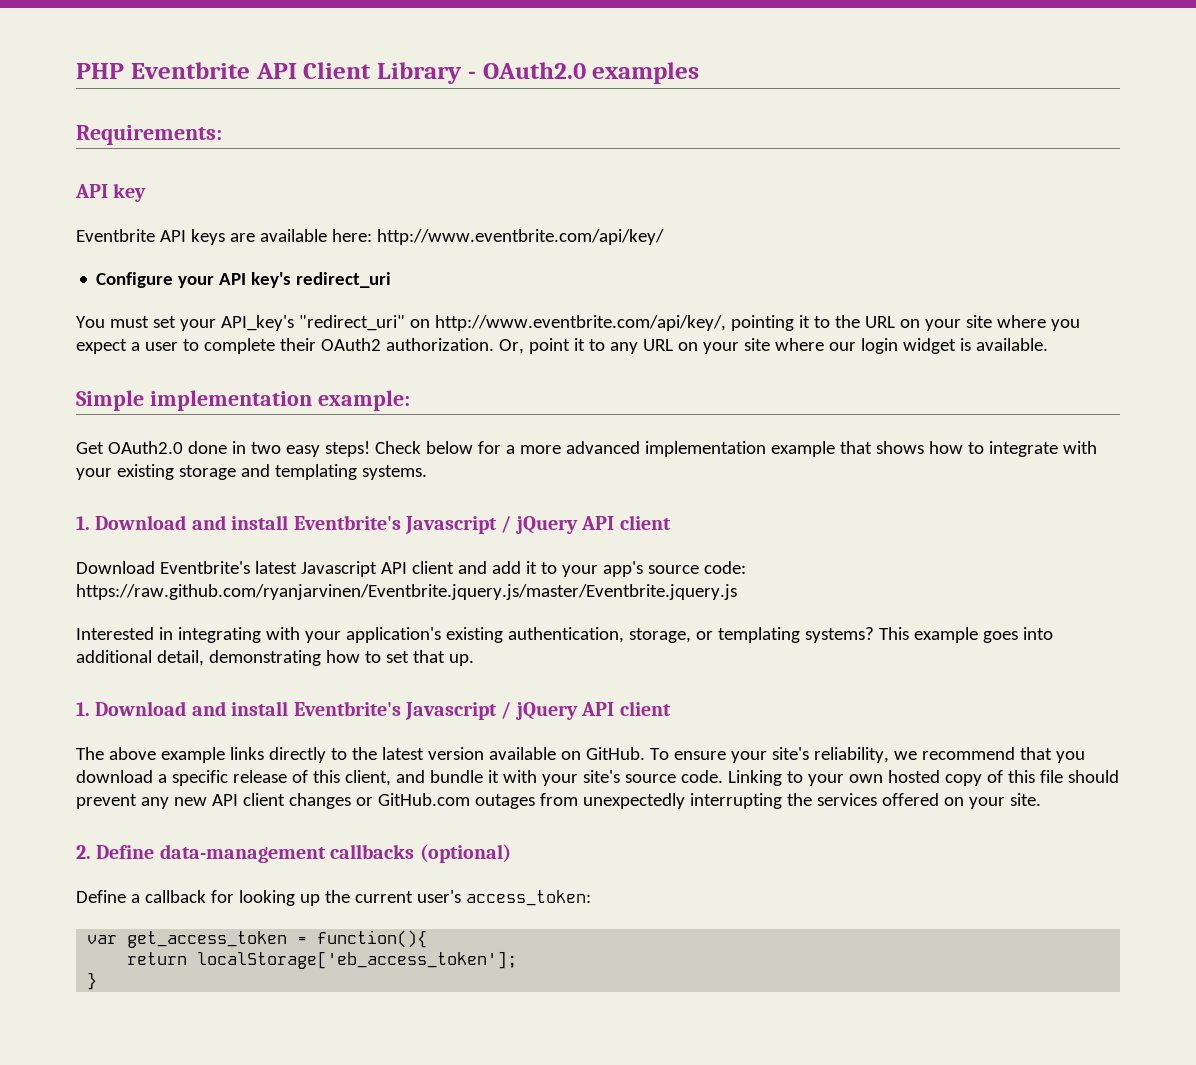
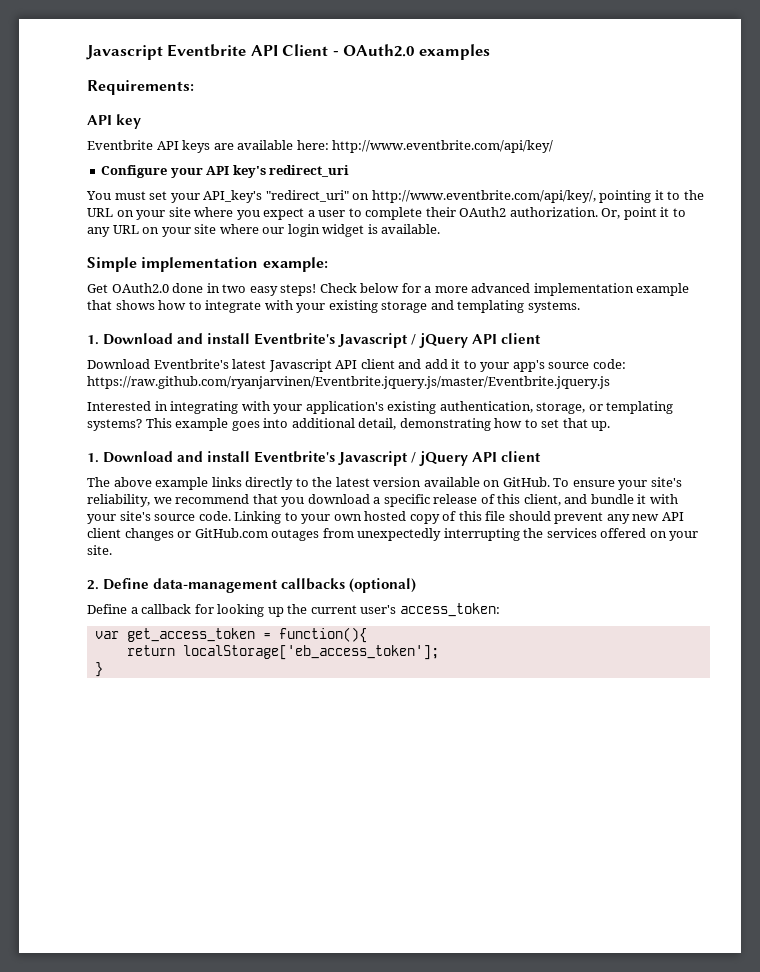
[76,63,124,79] PHP -> [86,45,163,60] Javascript
[377,62,462,84] Library -> (329, 50) none

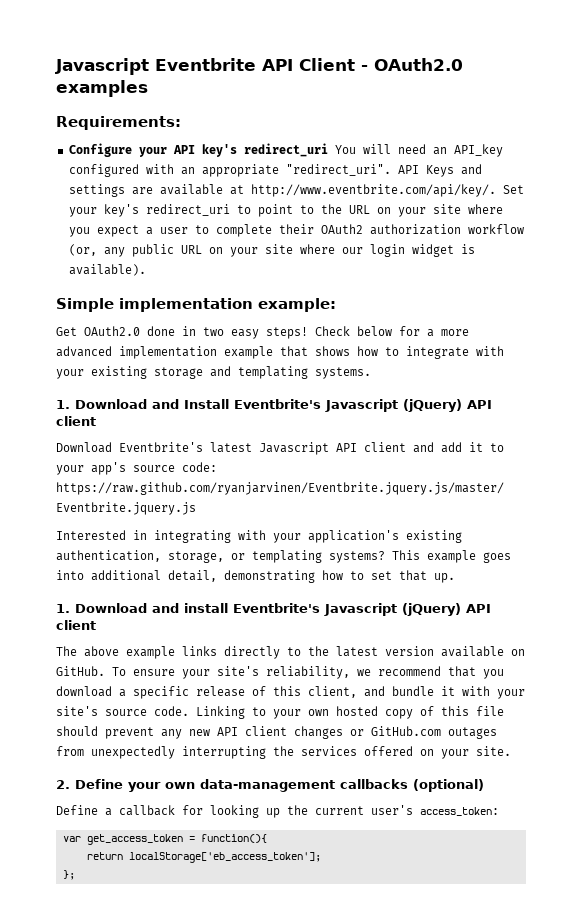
[87,114,142,129] [87,140,554,153] // API key // Eventbrite API keys are available here: http://www.eventbrite.com/api/key/ -> (181, 123) none
[86,190,664,203] // You must set your API_key's "redirect_uri" on http://www.eventbrite.com/api/key/, pointing it -> [334,144,503,157] [68,164,482,177] [68,184,524,197] [68,204,293,217] You will need an API_key configured with an appropriate "redirect_uri". API Keys and settings are available at http://www.eventbrite.com/api/key/. Set your key's redirect_uri to point
[509,207,686,220] [87,227,110,237] authorization. Or, point it to any -> [369,224,524,235] [68,244,174,257] authorization workflow (or, any public
[381,224,441,234] available. -> [68,264,146,276] available).
[207,333,469,348] install Eventbrite's Javascript / jQuery -> [184,399,462,412] Install Eventbrite's Javascript (jQuery)
[411,451,469,466] / jQuery -> [402,603,461,616] (jQuery)
(150, 584) none -> [128,782,195,792] your own
[94,662,103,677] } -> [62,870,75,880] };

